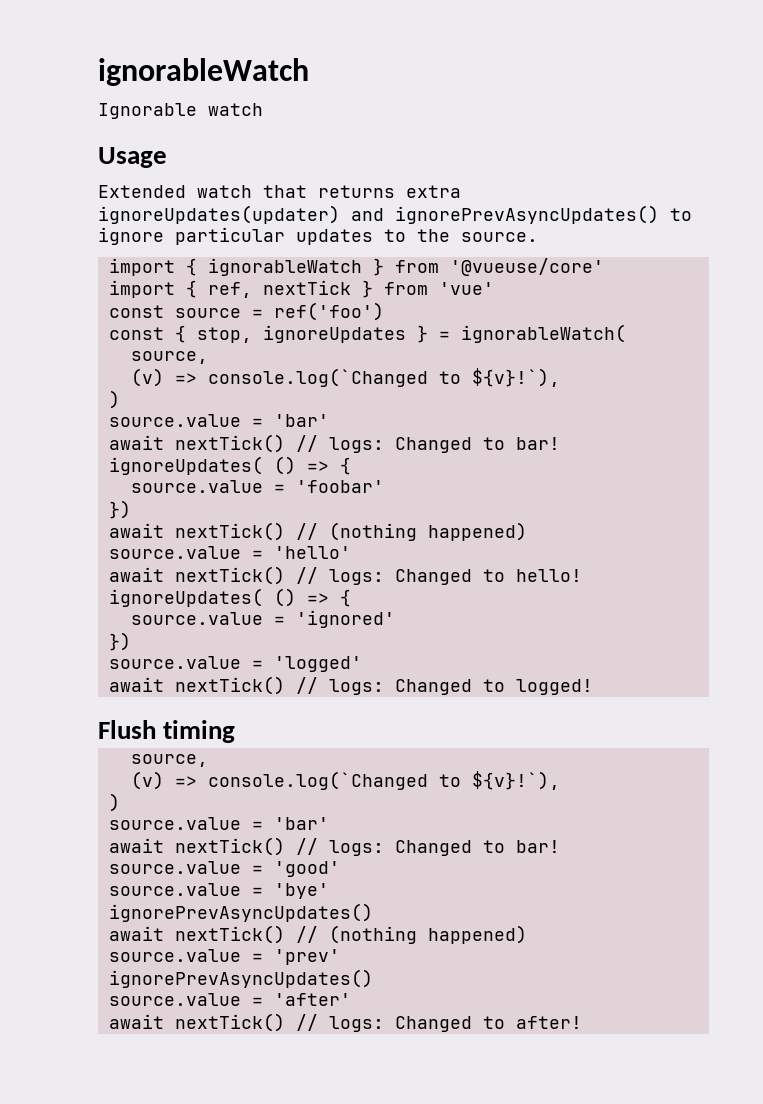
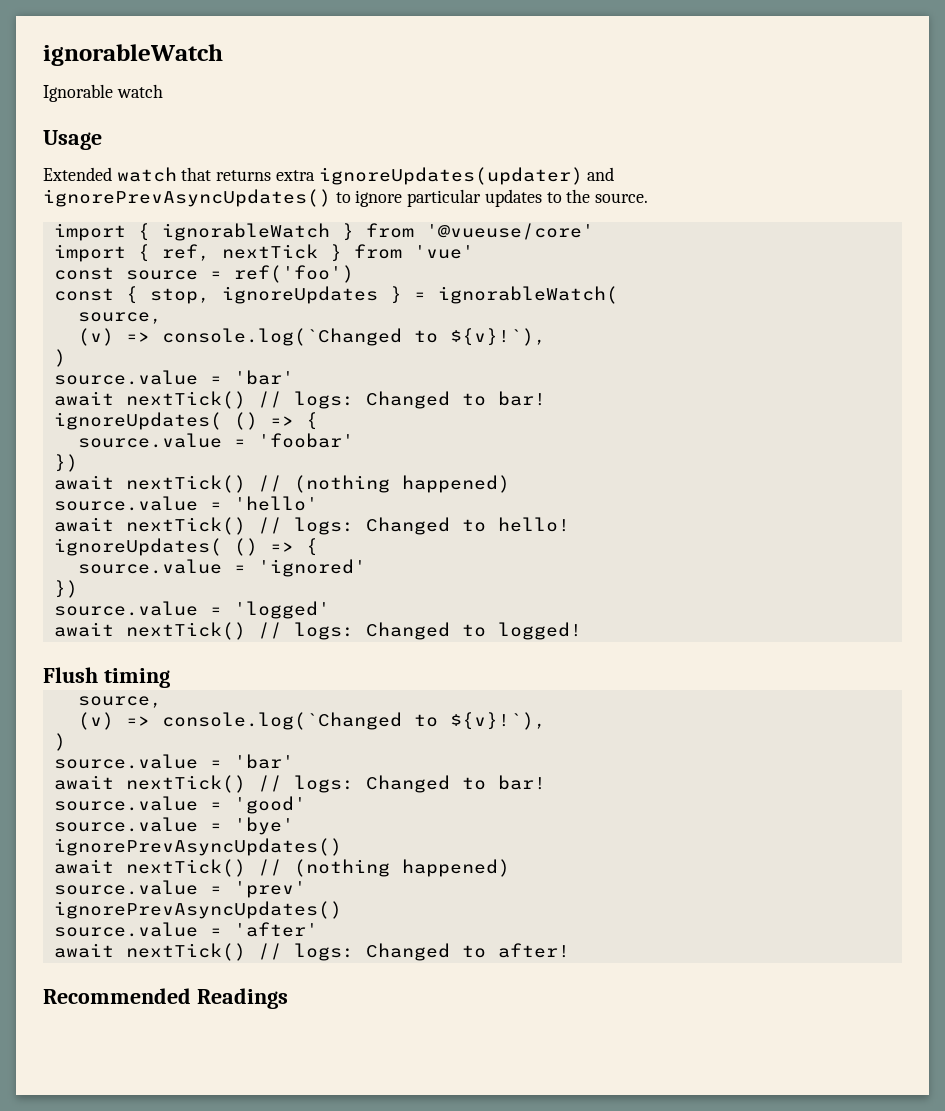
(582, 1022) none -> [43,988,288,1009] // Recommended Readings

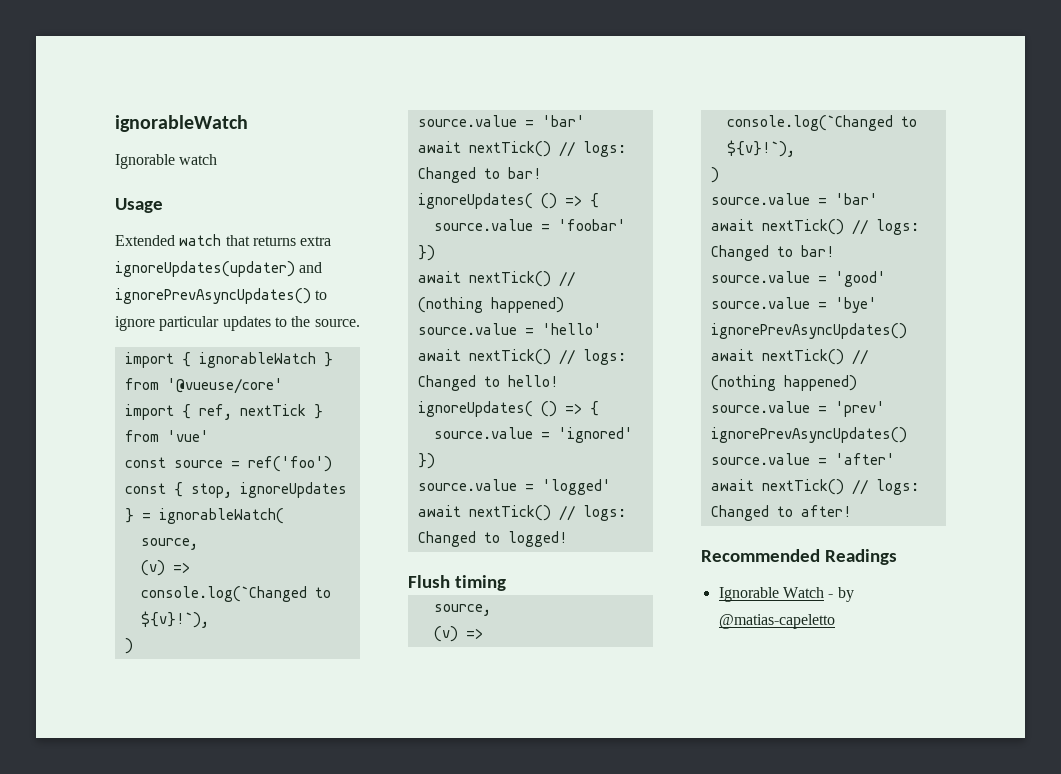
(288, 998) none -> [718,587,854,602] [718,614,835,629] // Ignorable Watch - by @matias-capeletto

